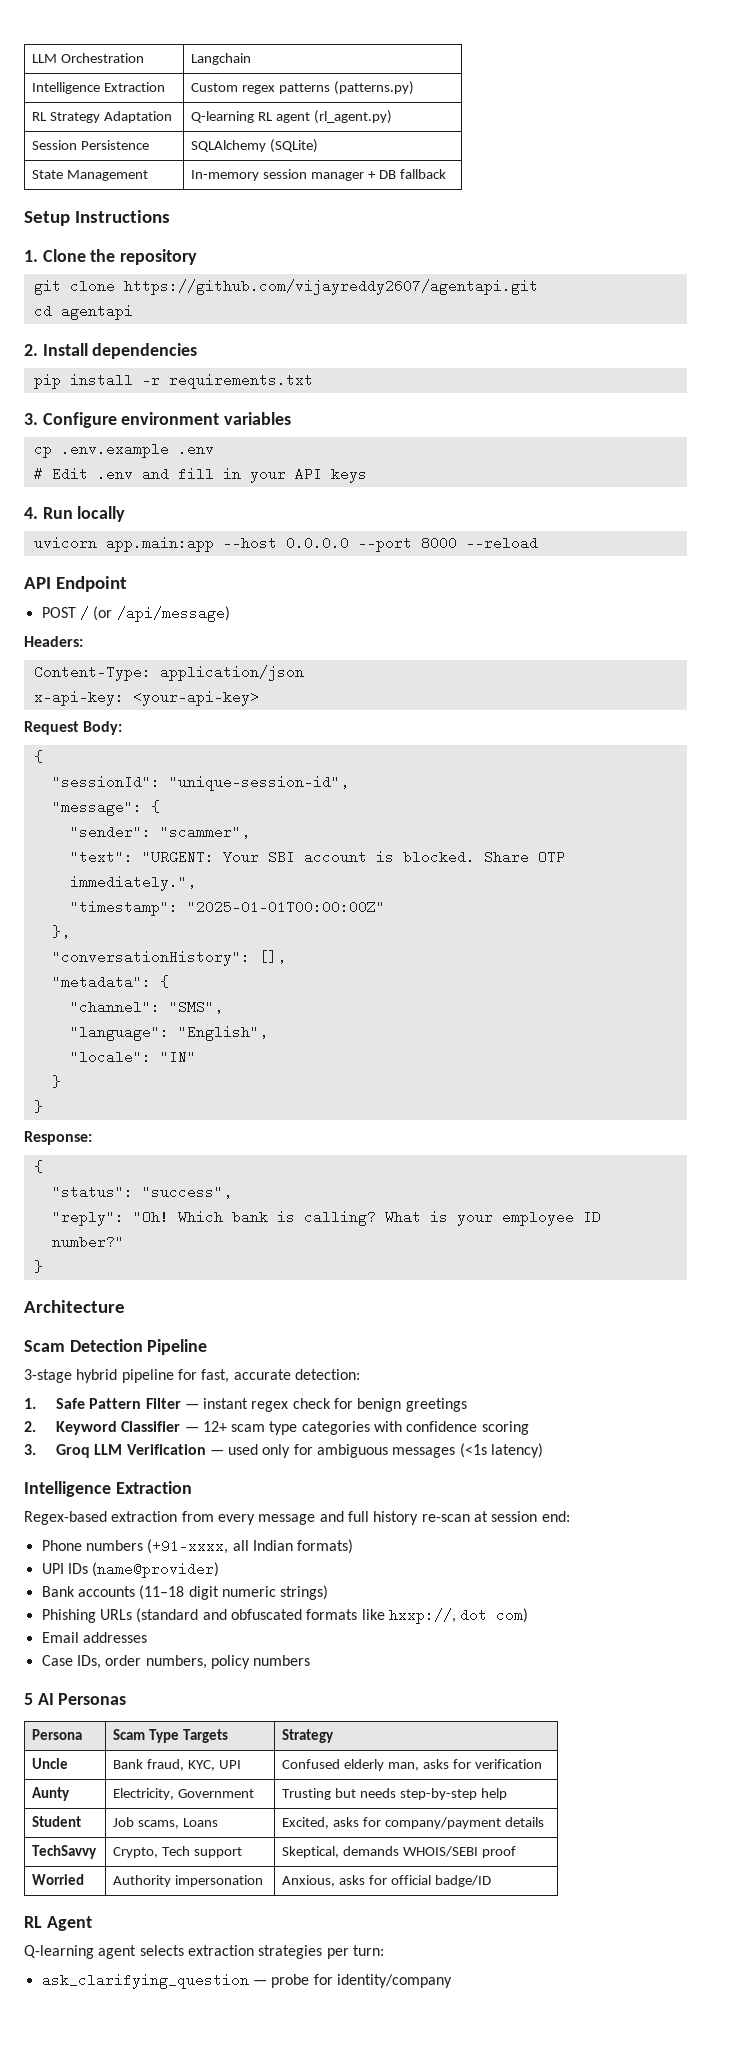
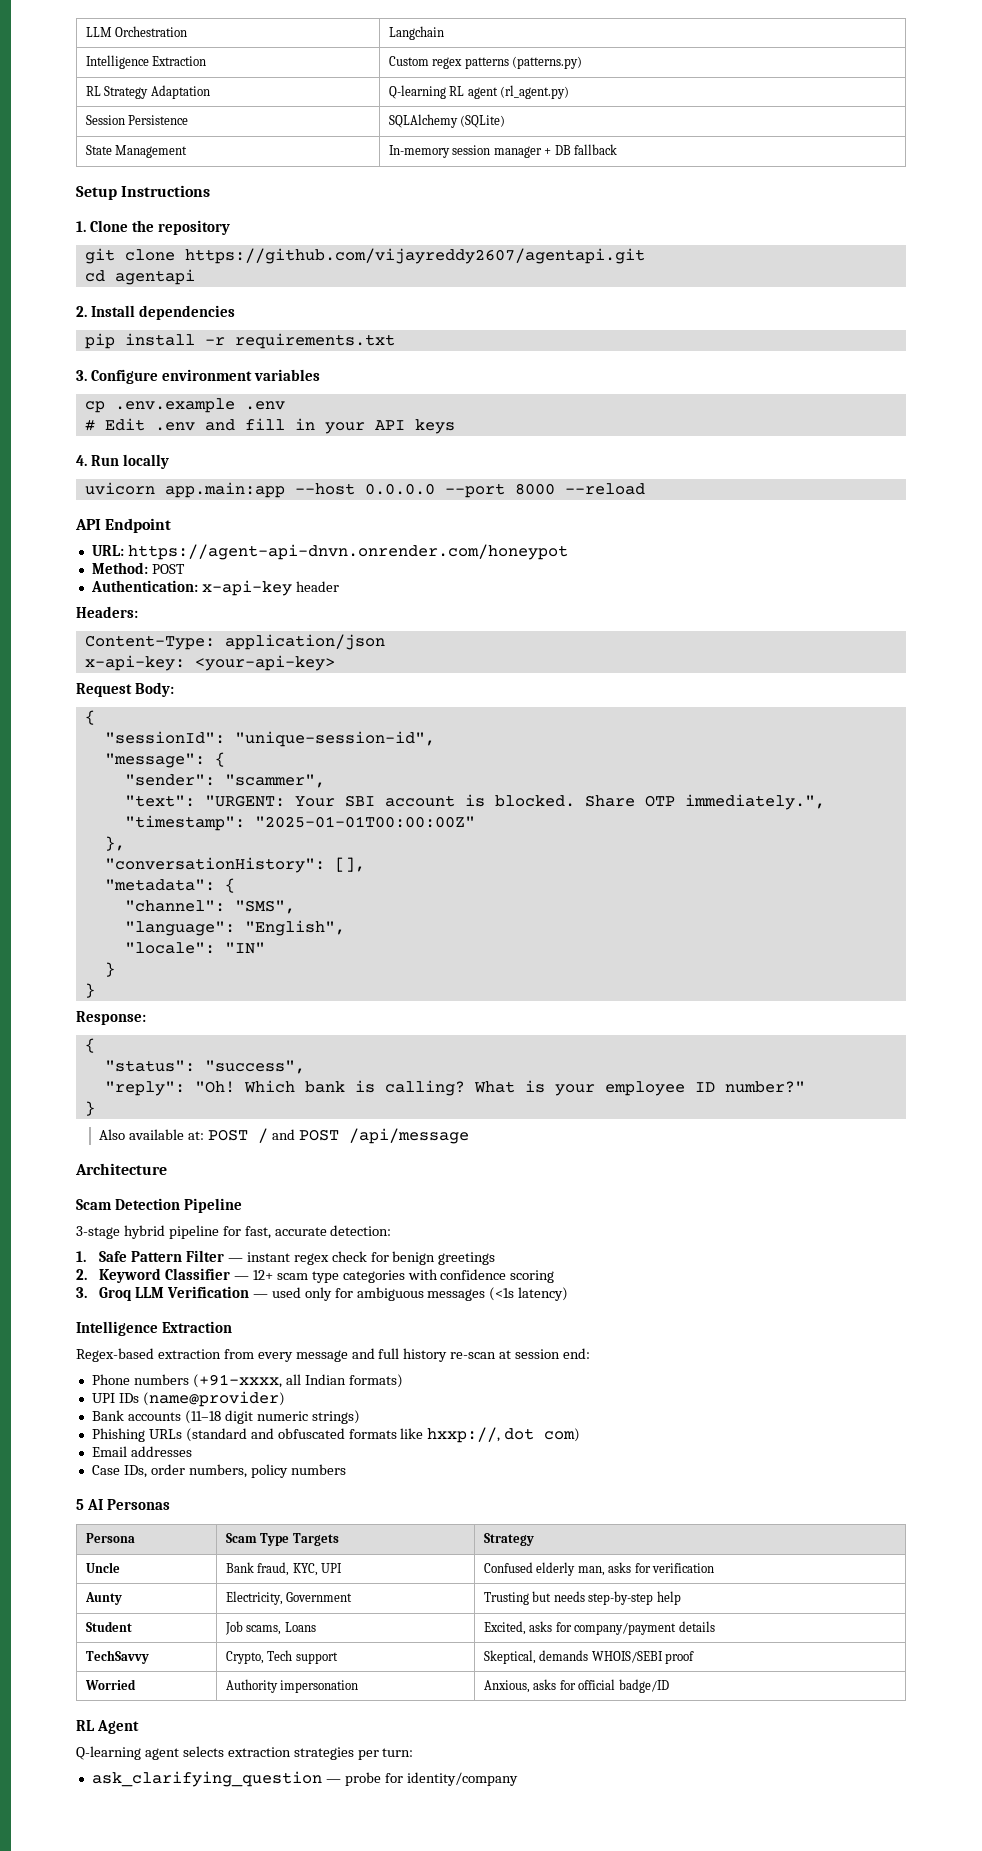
[41,606,230,622] POST / (or /api/message) -> [91,544,568,560] [91,562,185,574] [90,580,339,596] URL: https://agent-api-dnvn.onrender.com/honeypot // Method: POST // Authentication: x-api-key header
(43, 1266) none -> [99,1128,469,1144] // Also available at: POST / and POST /api/message

